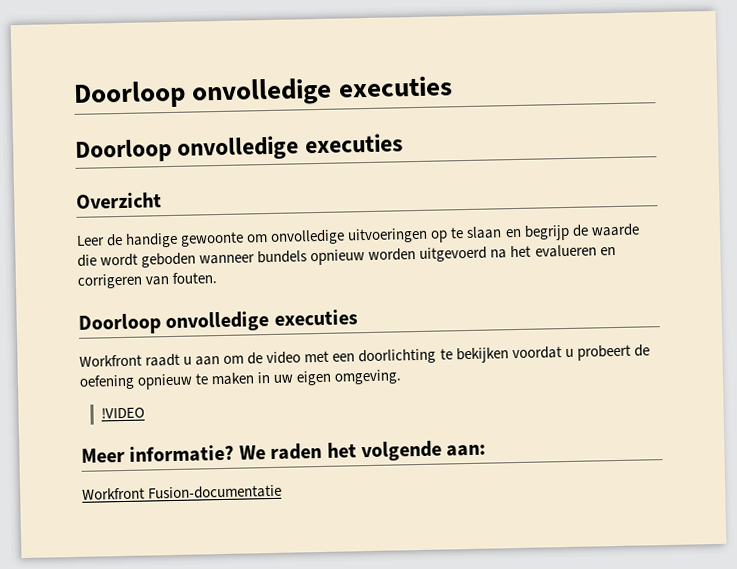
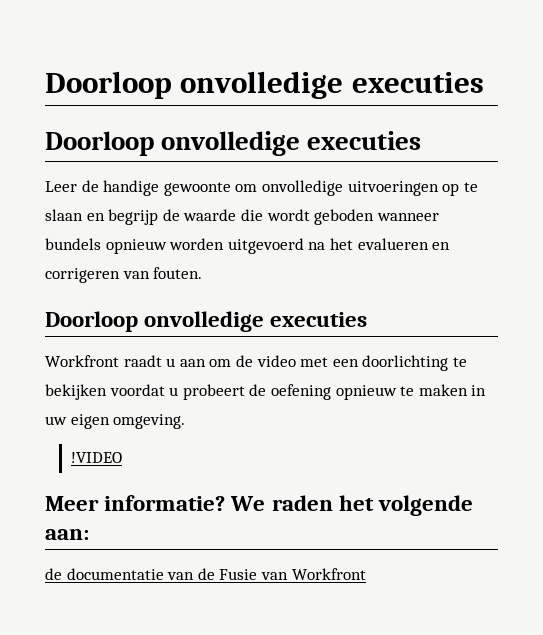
[76,192,162,209] // Overzicht -> (422, 140) none
[82,484,283,500] Workfront Fusion-documentatie -> [45,568,366,580] de documentatie van de Fusie van Workfront

